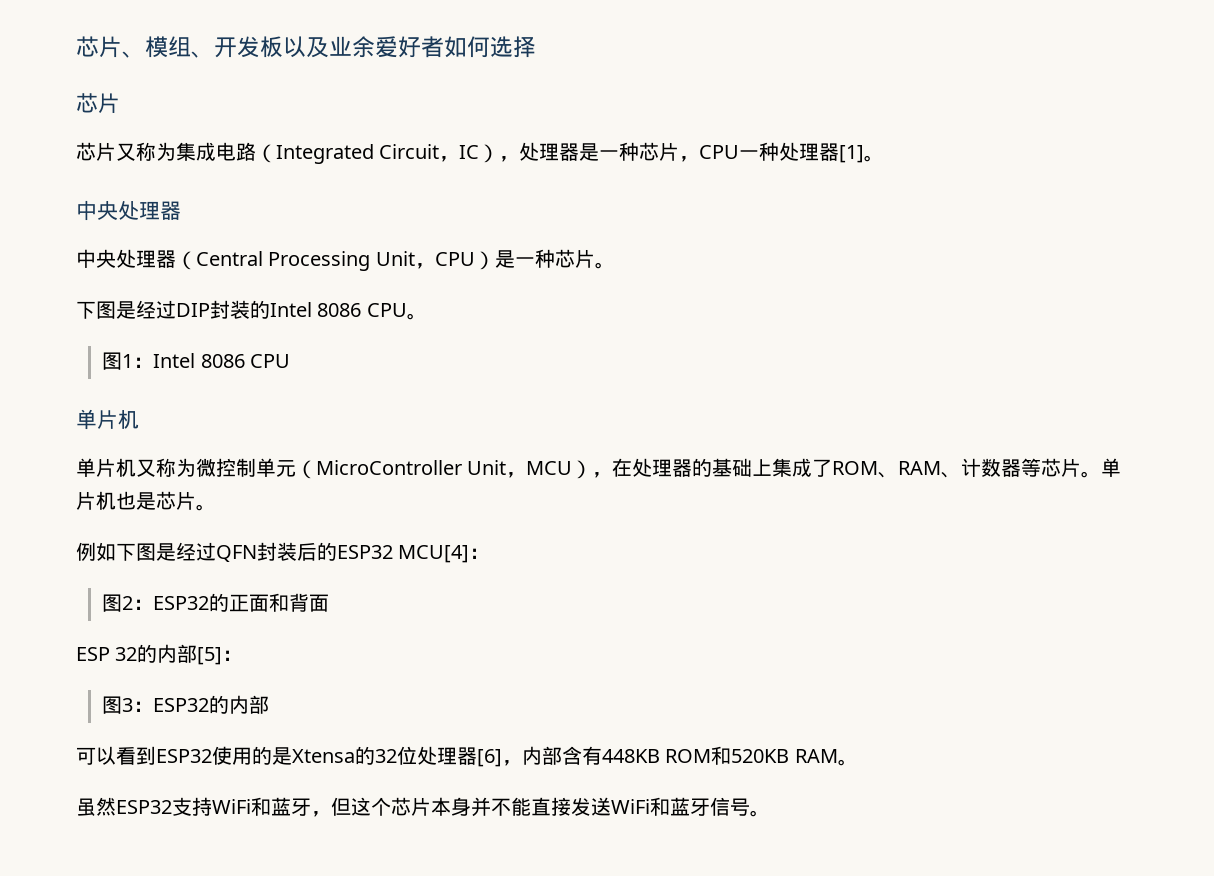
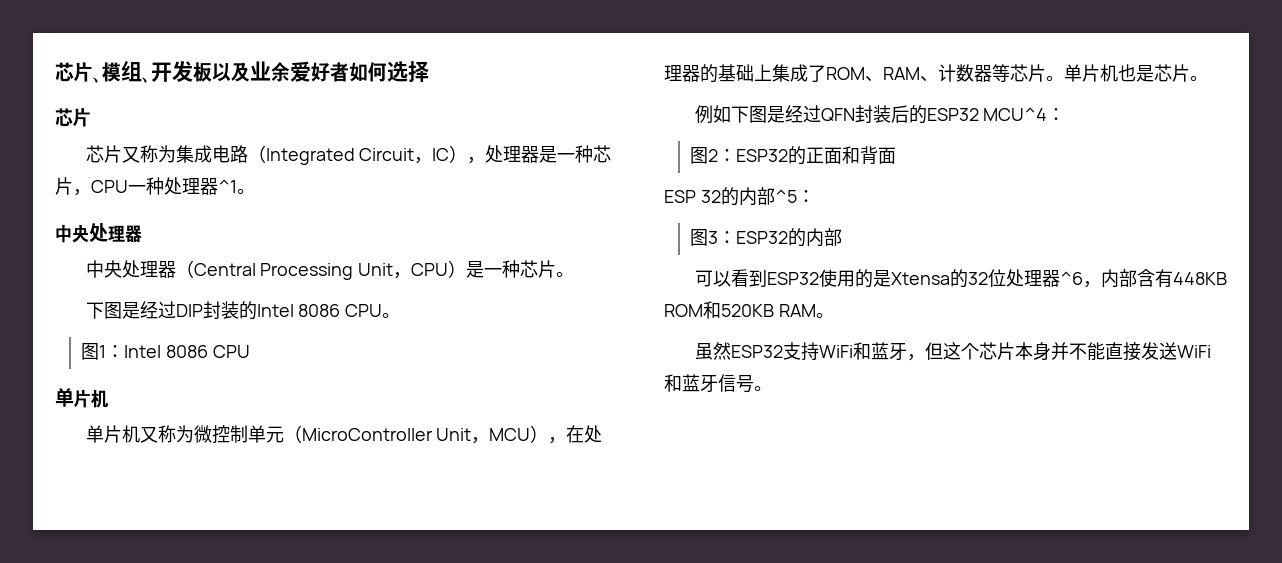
[839,145,865,163] [1] -> [218,179,237,193] ^1
[398,545,470,563] MCU[4] -> [983,107,1048,121] MCU^4
[197,647,223,665] [5] -> [774,189,797,203] ^5
[477,749,502,767] [6] -> [1059,271,1083,285] ^6

